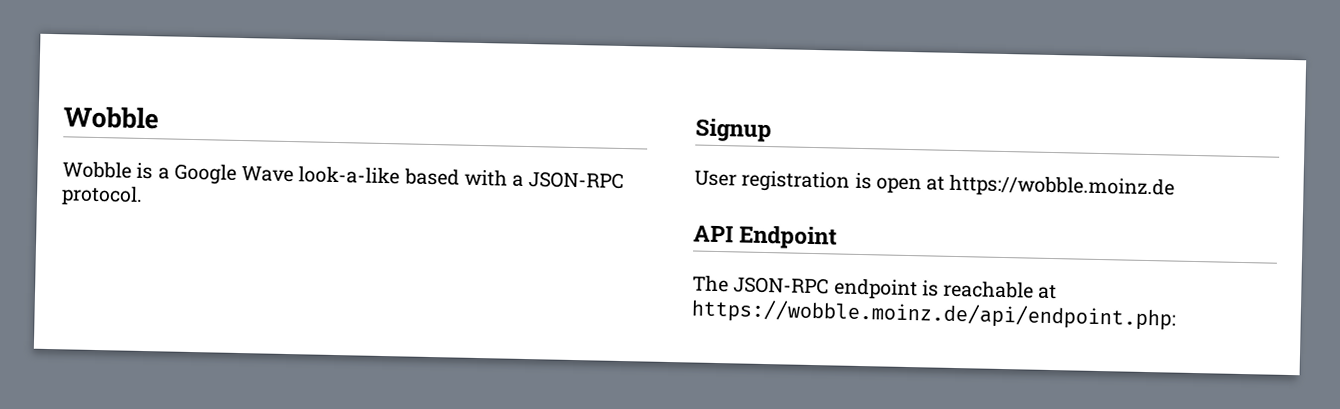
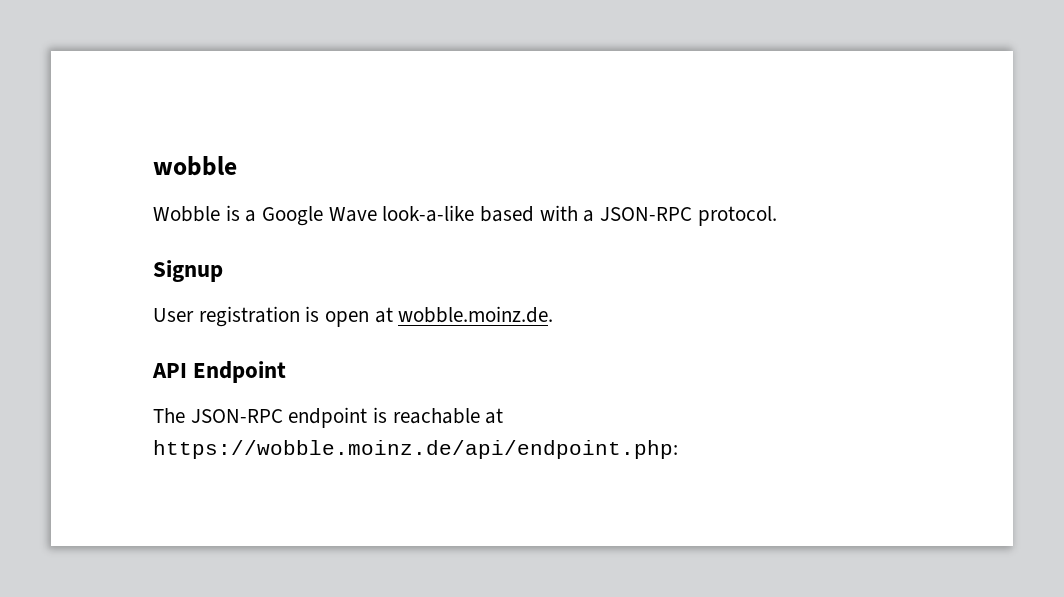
[63,105,159,130] Wobble -> [153,156,237,176] wobble
[949,174,1176,199] https://wobble.moinz.de -> [398,306,554,323] wobble.moinz.de.

